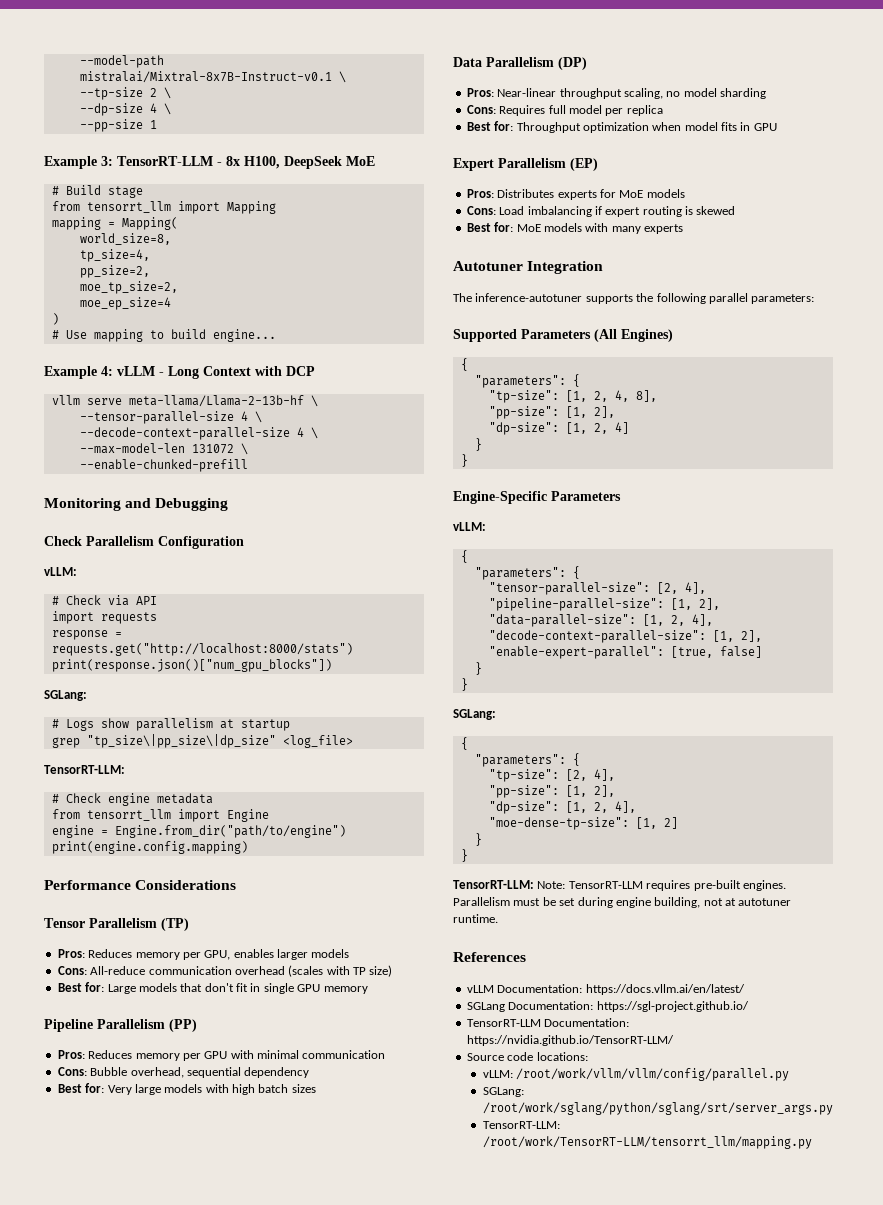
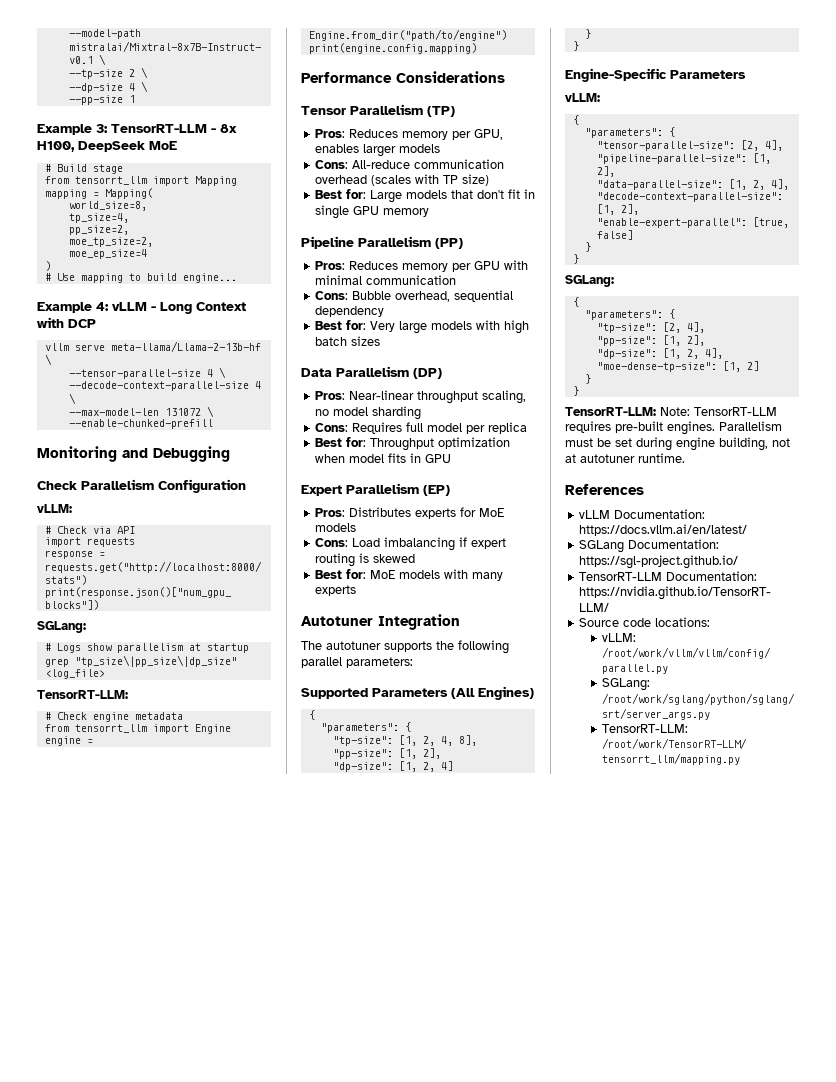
[475,293,583,302] inference-autotuner -> [326,641,381,650] autotuner

